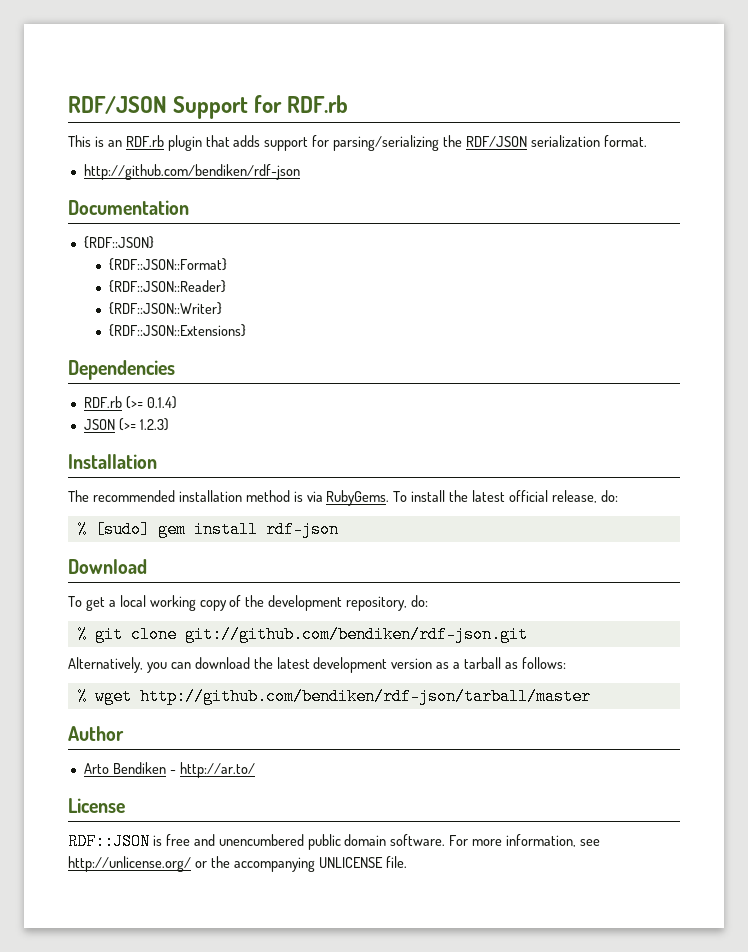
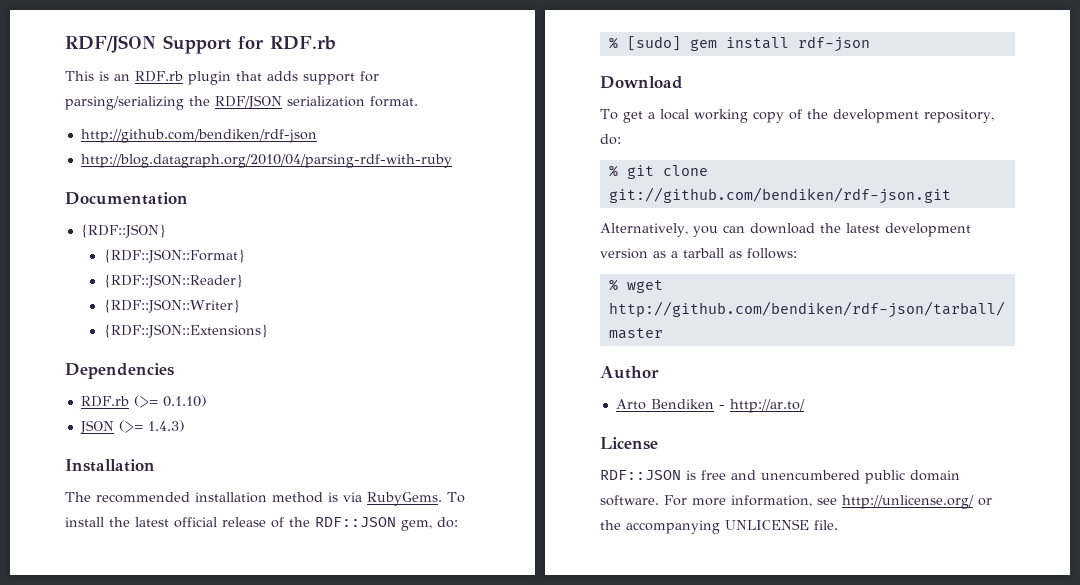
(300, 172) none -> [80,154,452,168] // http://blog.datagraph.org/2010/04/parsing-rdf-with-ruby
[146,396,177,409] 0.1.4) -> [162,395,207,407] 0.1.10)
[139,418,169,431] 1.2.3) -> [147,420,185,432] 1.4.3)
[551,490,597,503] release, -> [222,517,432,531] release of the RDF::JSON gem,

